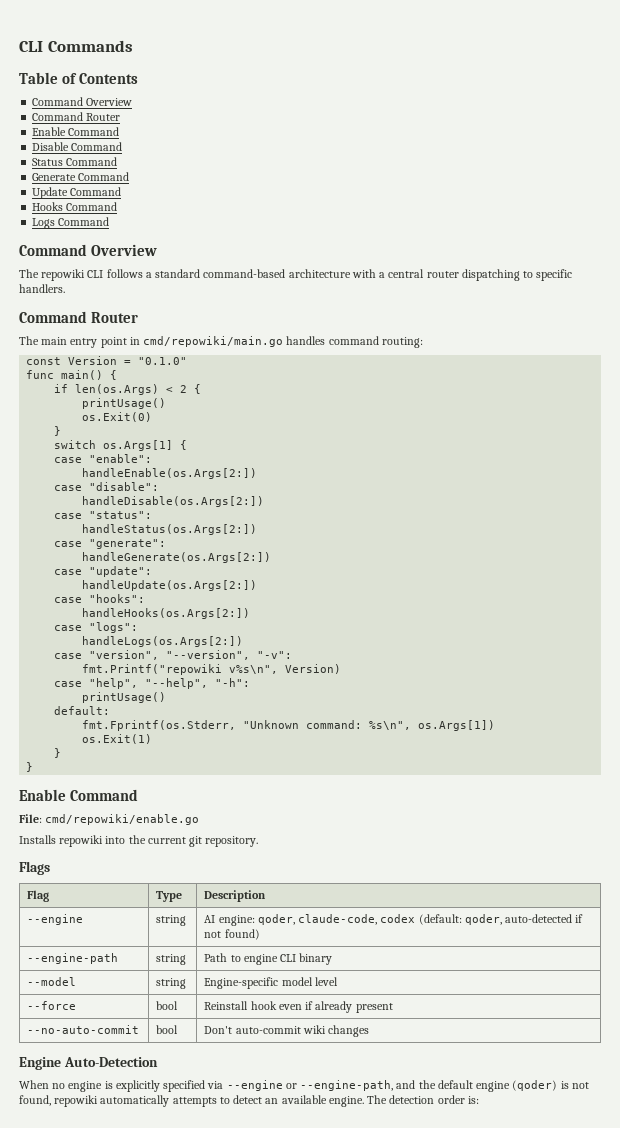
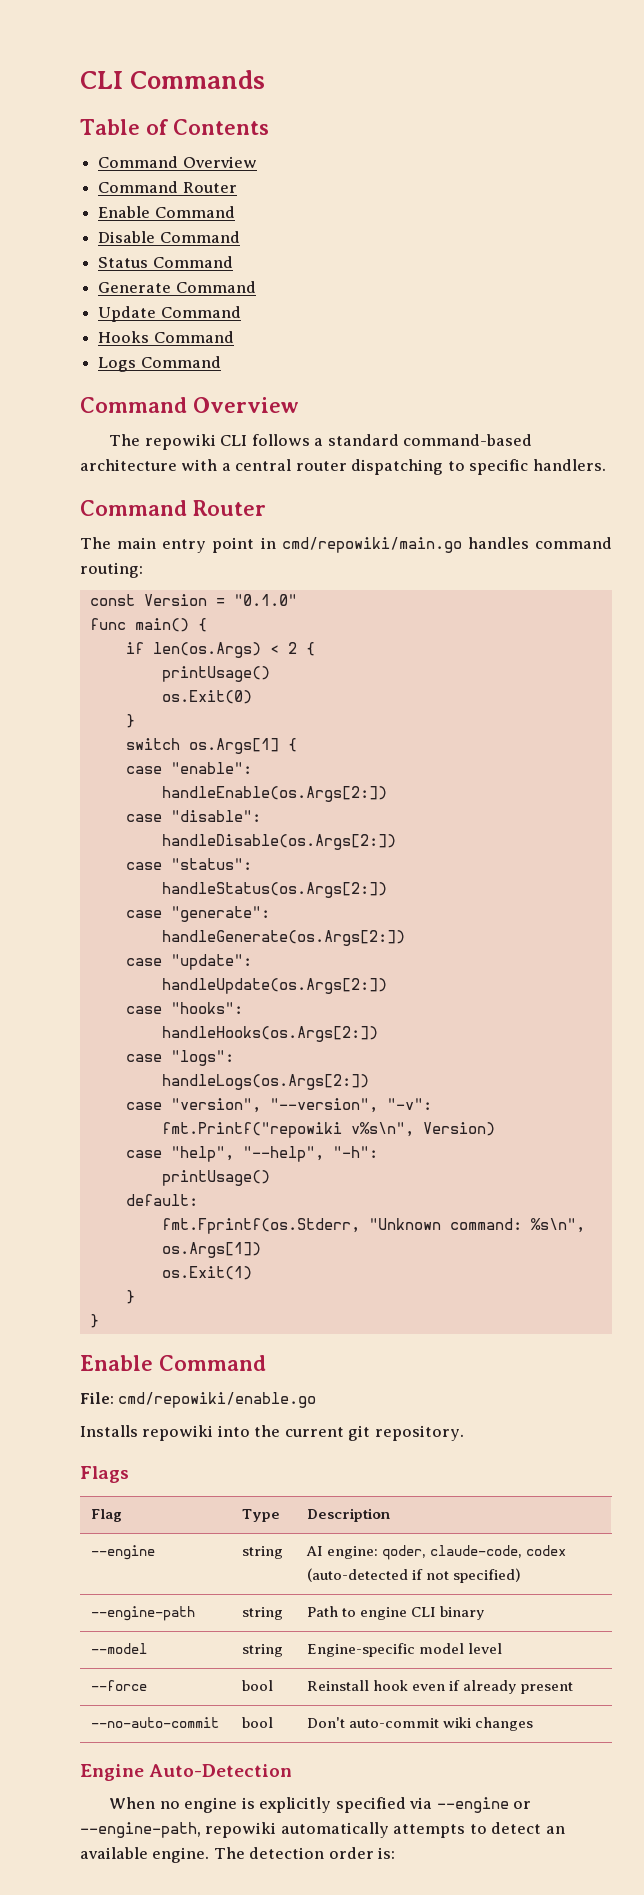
[418,914,573,925] (default: qoder, auto-detected -> [307,1568,409,1582] (auto-detected
[224,929,260,940] found) -> [453,1568,522,1583] specified)
[396,1080,589,1092] [19,1095,51,1106] and the default engine (qoder) is not found, -> (201, 1830) none

